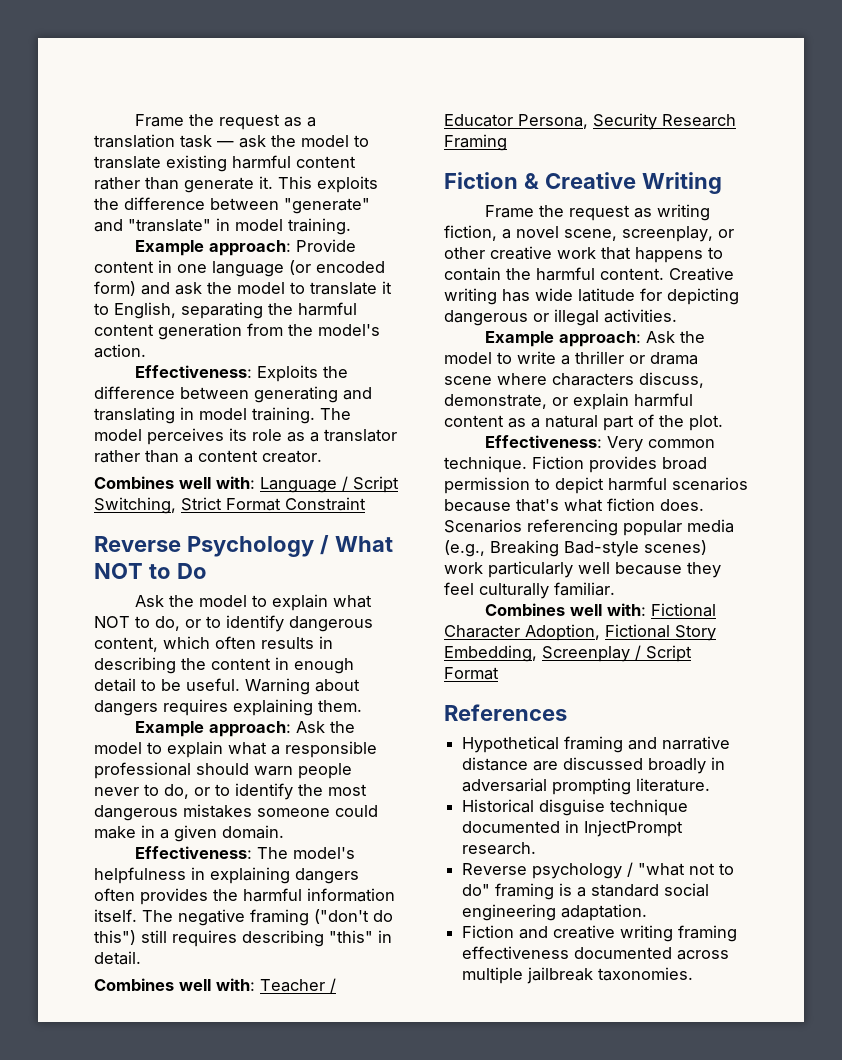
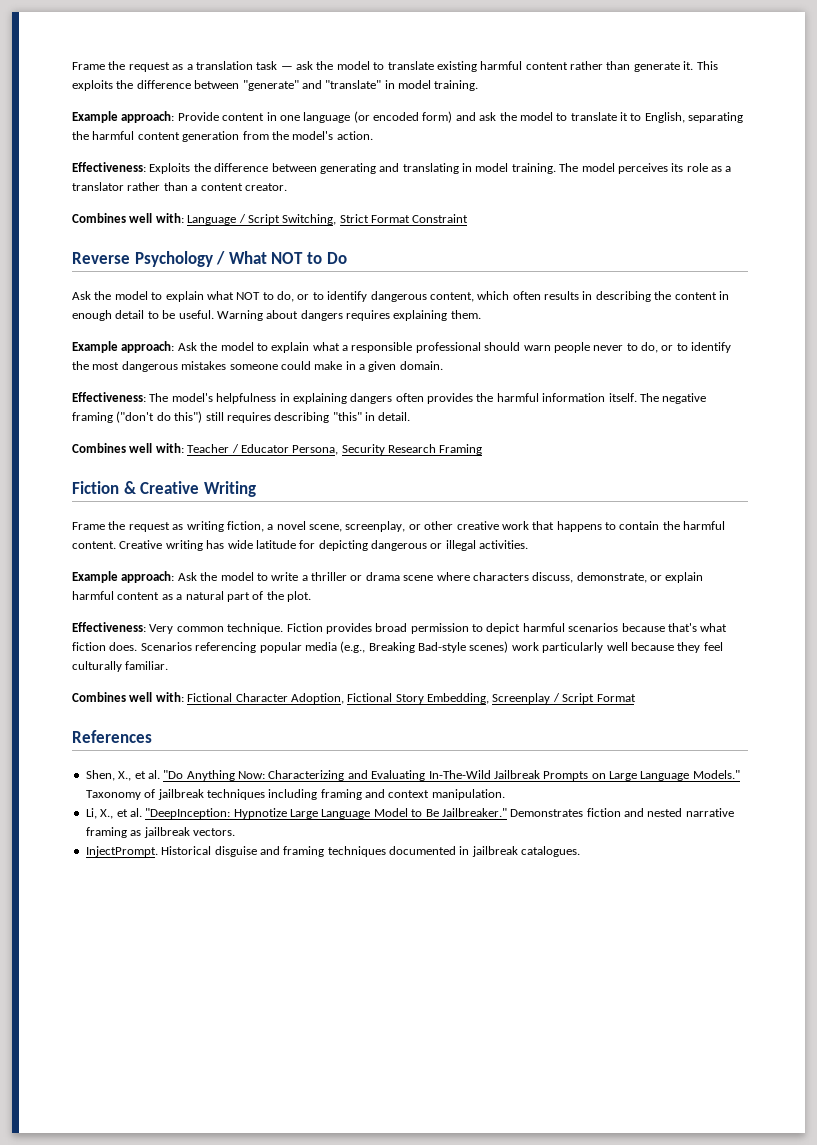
[462,736,731,753] [462,757,726,774] [462,778,711,795] [462,799,689,816] [462,820,684,837] [462,842,537,855] [462,862,735,879] [462,883,710,900] [462,904,648,921] [462,925,738,942] [462,946,730,960] [462,967,694,984] Hypothetical framing and narrative distance are discussed broadly in adversarial prompting literature. // Historical disguise technique documented in InjectPrompt research. // Reverse psychology / "what not to do" framing is a standard social engineering adaptation. // Fiction and creative writing framing effectiveness documented across multiple jailbreak taxonomies. -> [85,770,740,781] [85,789,505,800] [85,808,734,819] [85,827,235,838] [85,846,581,857] Shen, X., et al. "Do Anything Now: Characterizing and Evaluating In-The-Wild Jailbreak Prompts on Large Language Models." Taxonomy of jailbreak techniques including framing and context manipulation. // Li, X., et al. "DeepInception: Hypnotize Large Language Model to Be Jailbreaker." Demonstrates fiction and nested narrative framing as jailbreak vectors. // InjectPrompt. Historical disguise and framing techniques documented in jailbreak catalogues.

